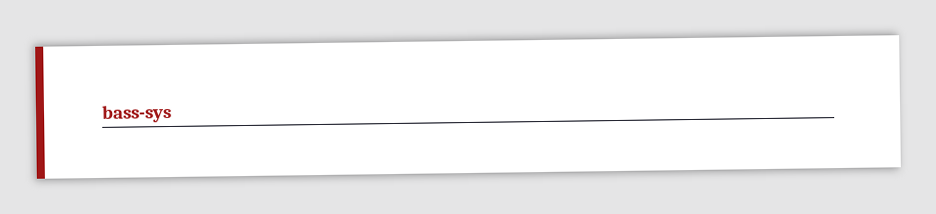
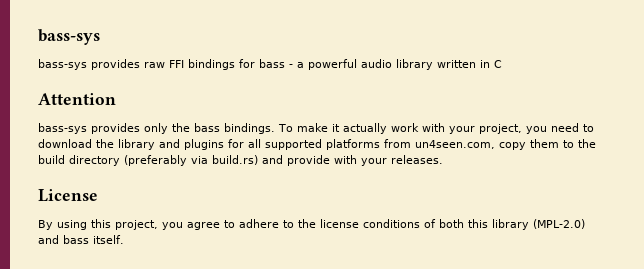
[101,104,172,123] bass-sys -> [38,29,100,45] [38,59,502,70] [38,93,116,105] [38,123,594,134] [38,139,596,150] [38,155,443,166] [38,189,98,202] [38,219,585,230] [38,235,124,244] bass-sys // bass-sys provides raw FFI bindings for bass - a powerful audio library written in C // Attention // bass-sys provides only the bass bindings. To make it actually work with your project, you need to download the library and plugins for all supported platforms from un4seen.com, copy them to the build directory (preferably via build.rs) and provide with your releases. // License // By using this project, you agree to adhere to the license conditions of both this library (MPL-2.0) and bass itself.

